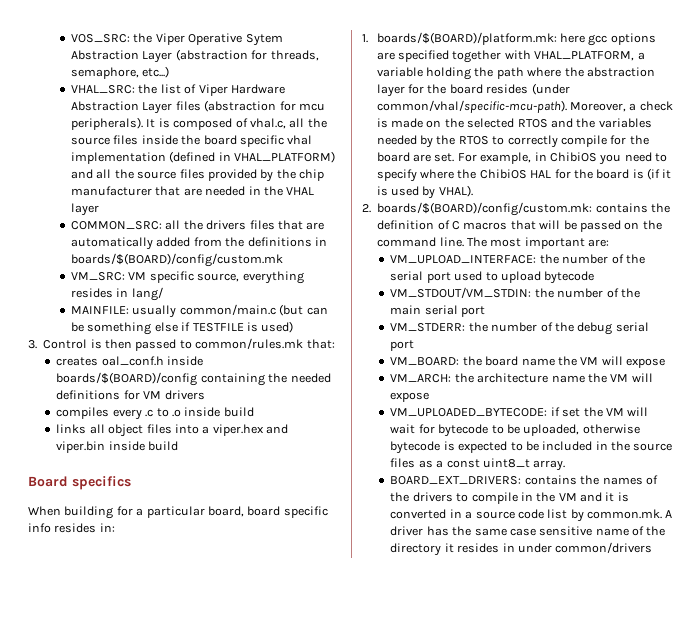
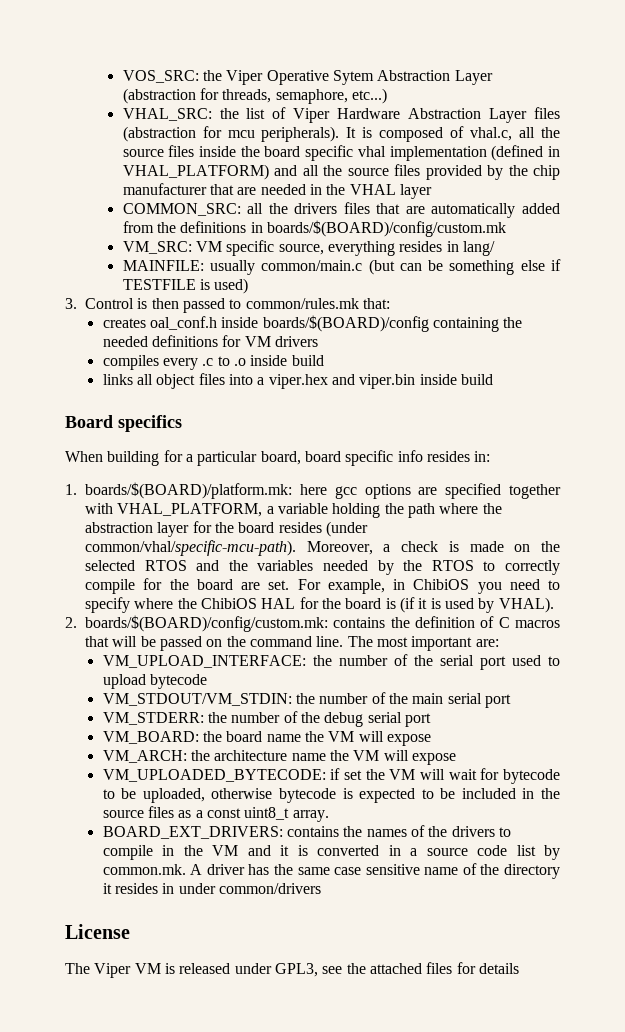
(653, 547) none -> [65,924,130,939] [65,962,519,978] // License // The Viper VM is released under GPL3, see the attached files for details

